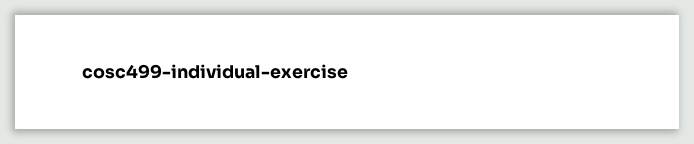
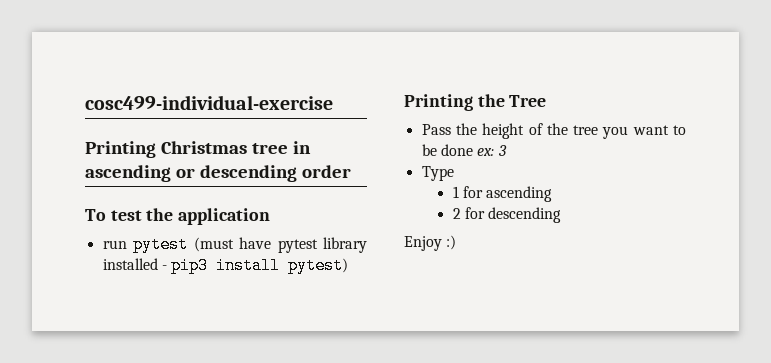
(348, 71) none -> [85,141,311,158] [85,165,351,182] [85,208,271,225] [102,236,367,253] [102,257,349,274] [404,94,547,111] [421,123,686,139] [421,144,507,156] [421,166,454,181] [452,186,553,202] [452,207,562,223] [404,235,457,251] // Printing Christmas tree in ascending or descending order // To test the application // run pytest (must have pytest library installed - pip3 install pytest) // Printing the Tree // Pass the height of the tree you want to be done ex: 3 // Type // 1 for ascending // 2 for descending // Enjoy :)

